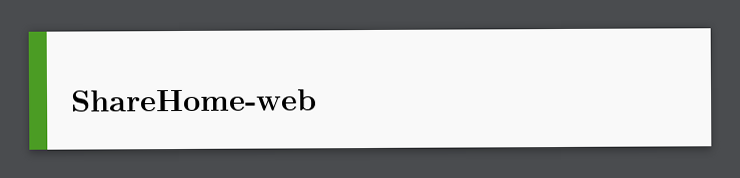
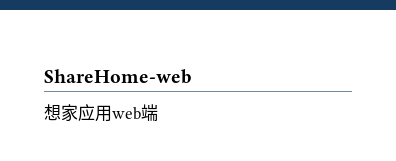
(317, 100) none -> [44,104,158,122] // 想家应用web端

